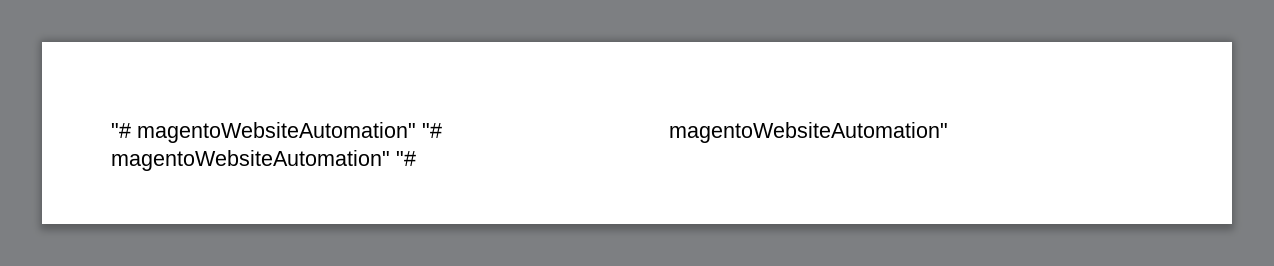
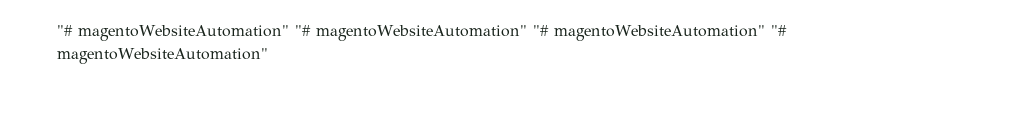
[111,122,442,143] [111,150,416,171] [669,122,948,143] "# magentoWebsiteAutomation" "# magentoWebsiteAutomation" "# magentoWebsiteAutomation" -> [57,25,787,41] [57,48,268,64] "# magentoWebsiteAutomation" "# magentoWebsiteAutomation" "# magentoWebsiteAutomation" "# magentoWebsiteAutomation"

